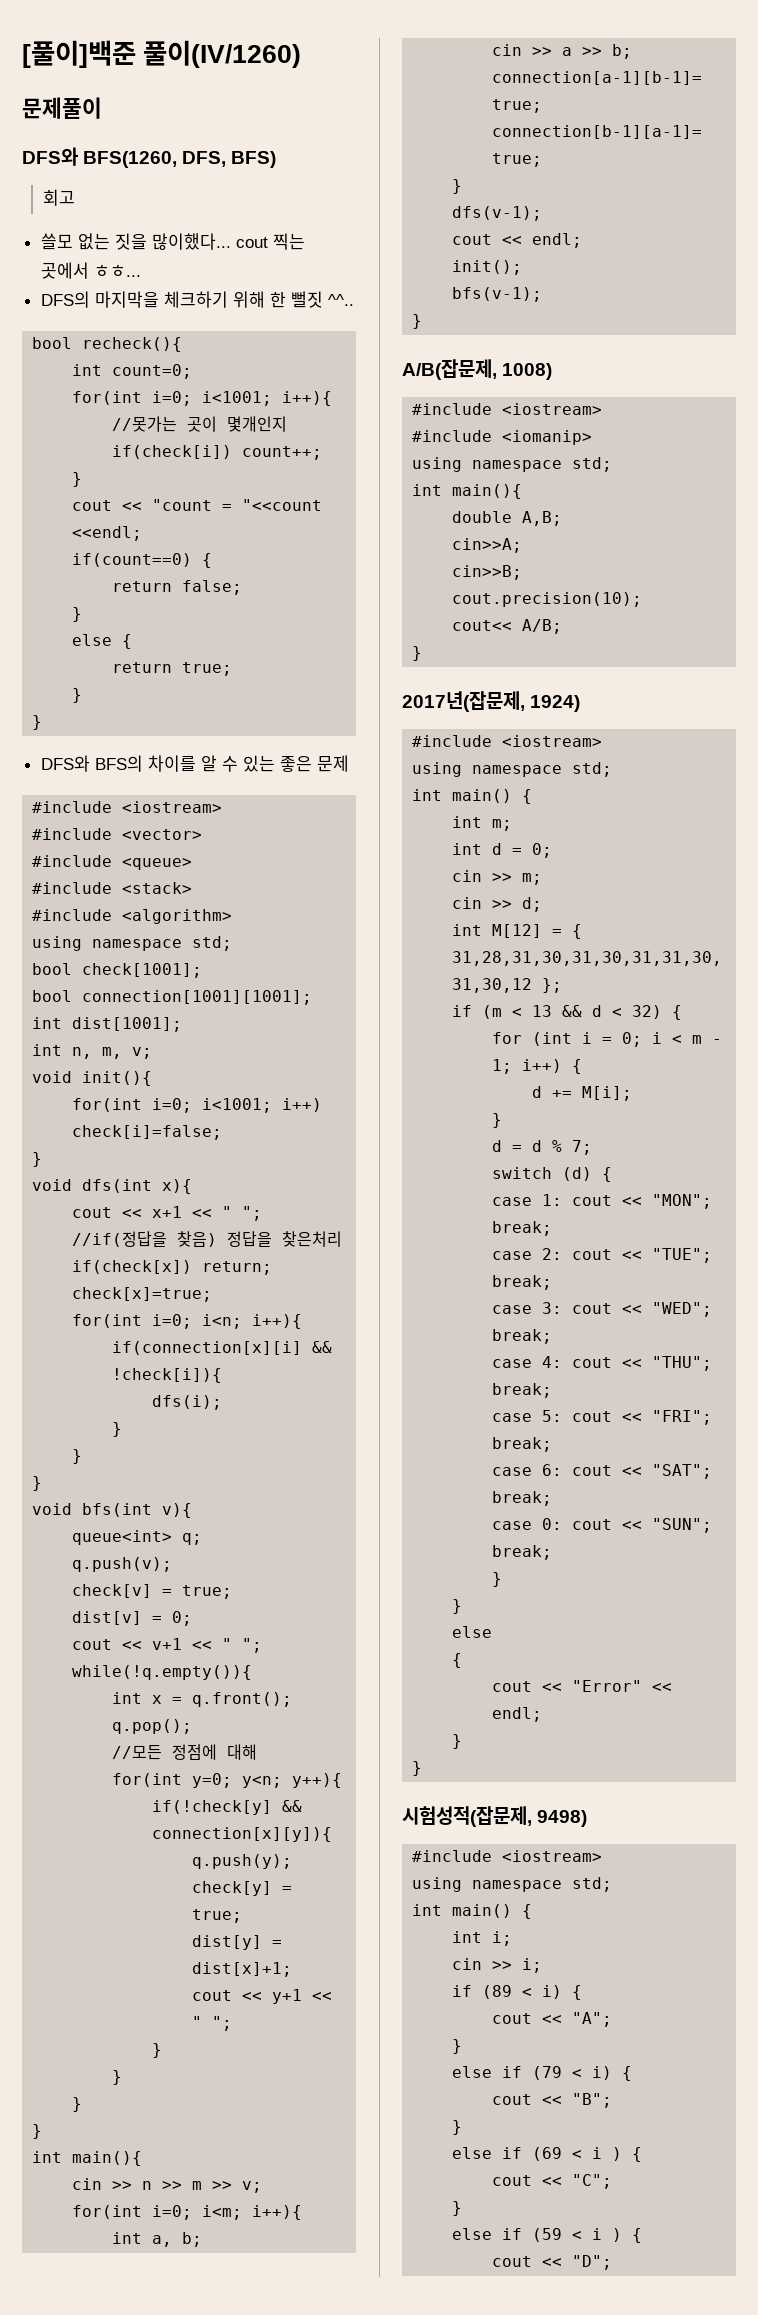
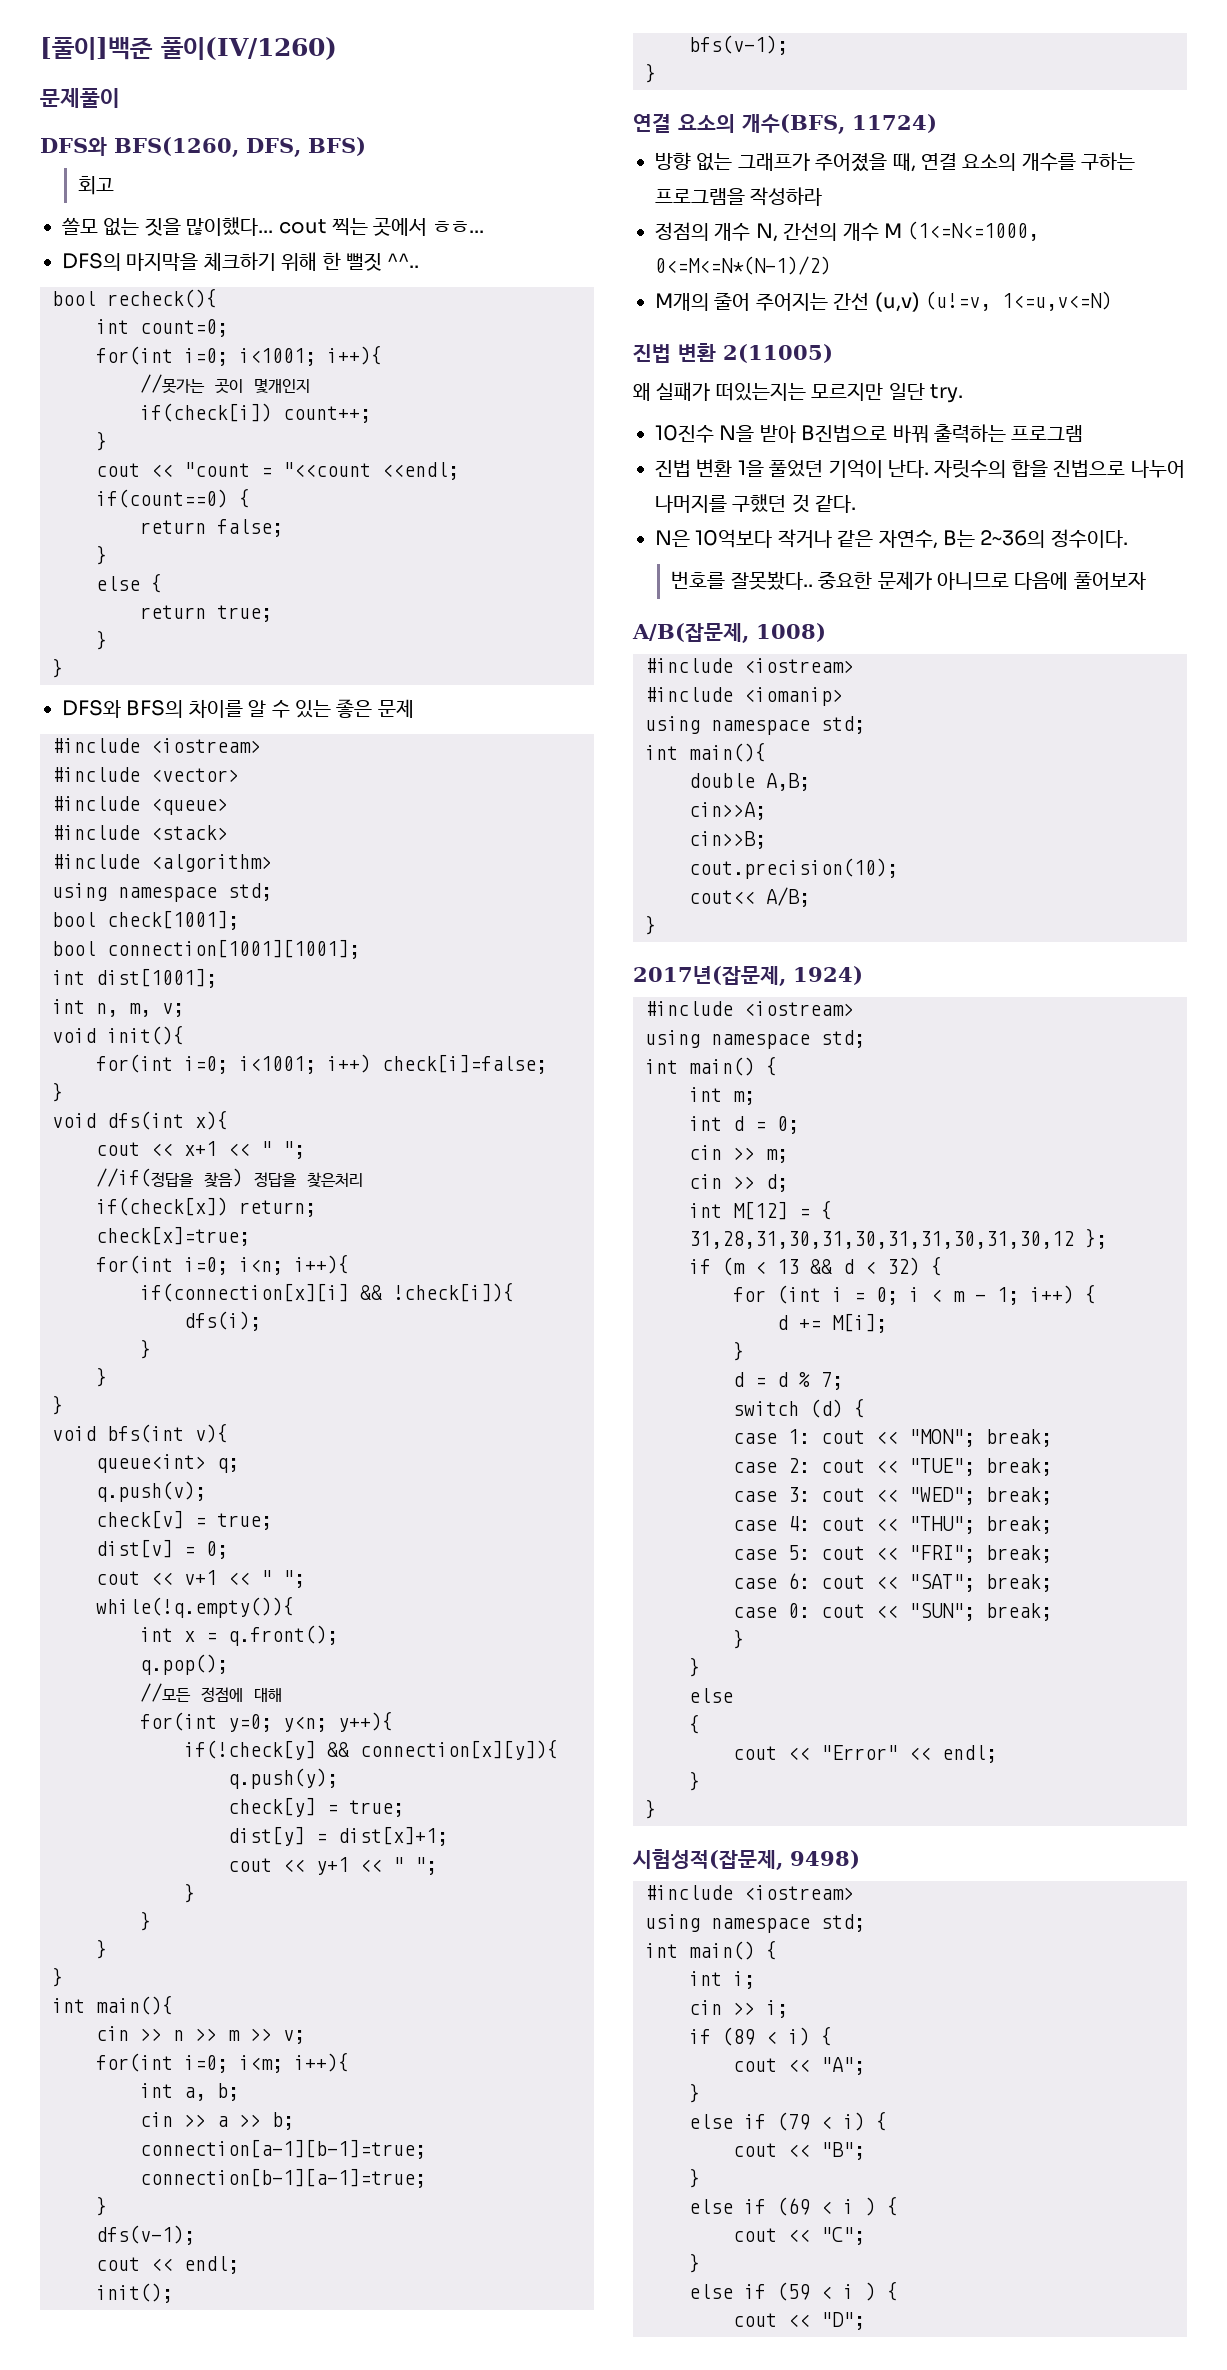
(423, 321) none -> [633,113,937,134] [655,152,1136,172] [655,187,823,206] [655,221,1040,242] [655,256,831,275] [655,291,1112,312] [633,343,833,363] [633,382,963,403] [655,424,1084,443] [655,459,1185,478] [655,494,857,513] [655,529,1128,549] [671,571,1146,590] // 연결 요소의 개수(BFS, 11724) // 방향 없는 그래프가 주어졌을 때, 연결 요소의 개수를 구하는 프로그램을 작성하라 // 정점의 개수 N, 간선의 개수 M (1<=N<=1000, 0<=M<=N*(N-1)/2) // M개의 줄어 주어지는 간선 (u,v) (u!=v, 1<=u,v<=N) // 진법 변환 2(11005) // 왜 실패가 떠있는지는 모르지만 일단 try. // 10진수 N을 받아 B진법으로 바꿔 출력하는 프로그램 // 진법 변환 1을 풀었던 기억이 난다. 자릿수의 합을 진법으로 나누어 나머지를 구했던 것 같다. // N은 10억보다 작거나 같은 자연수, B는 2~36의 정수이다. // 번호를 잘못봤다.. 중요한 문제가 아니므로 다음에 풀어보자

